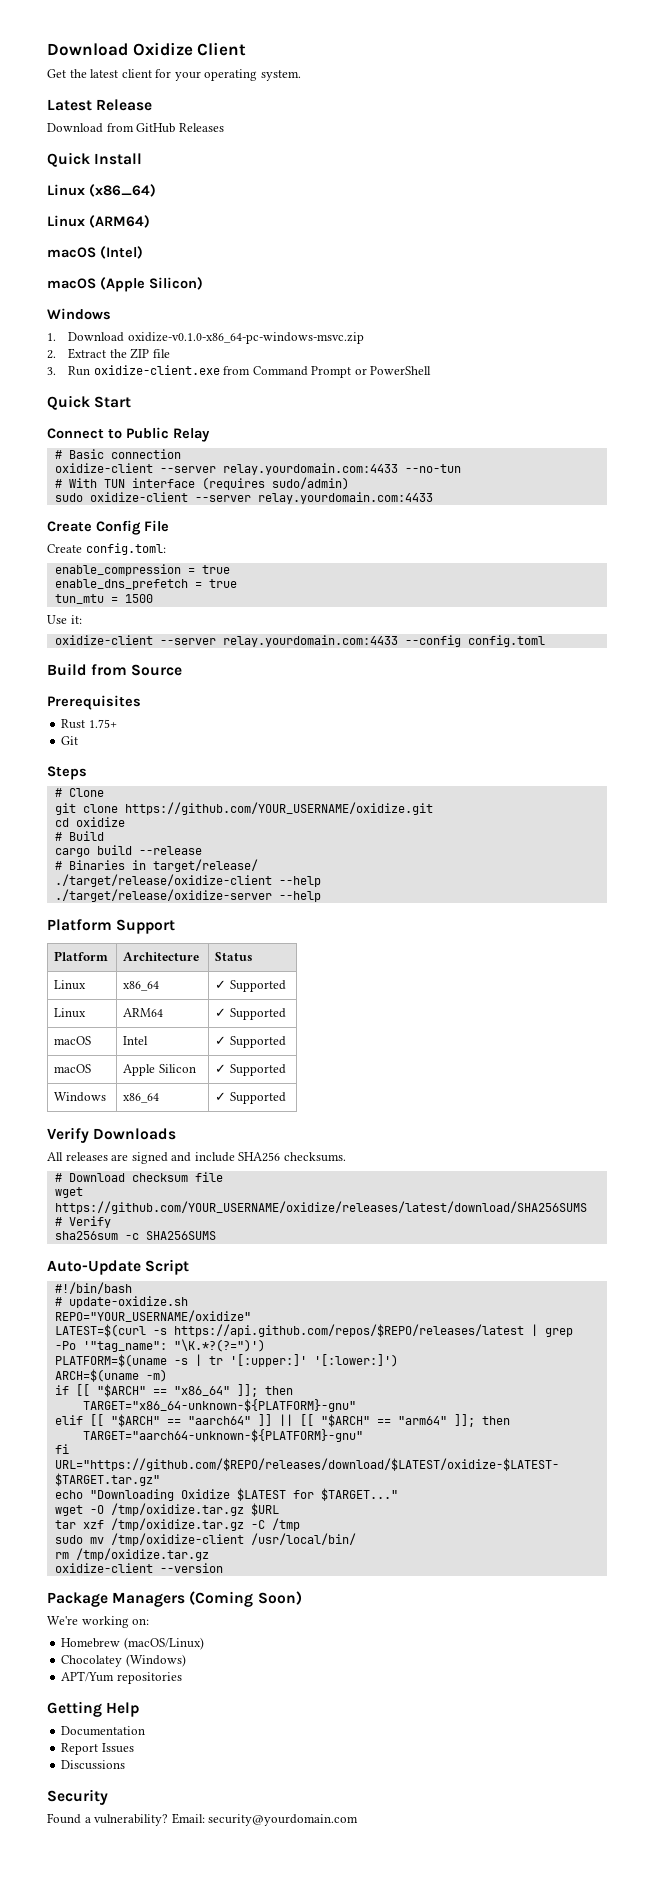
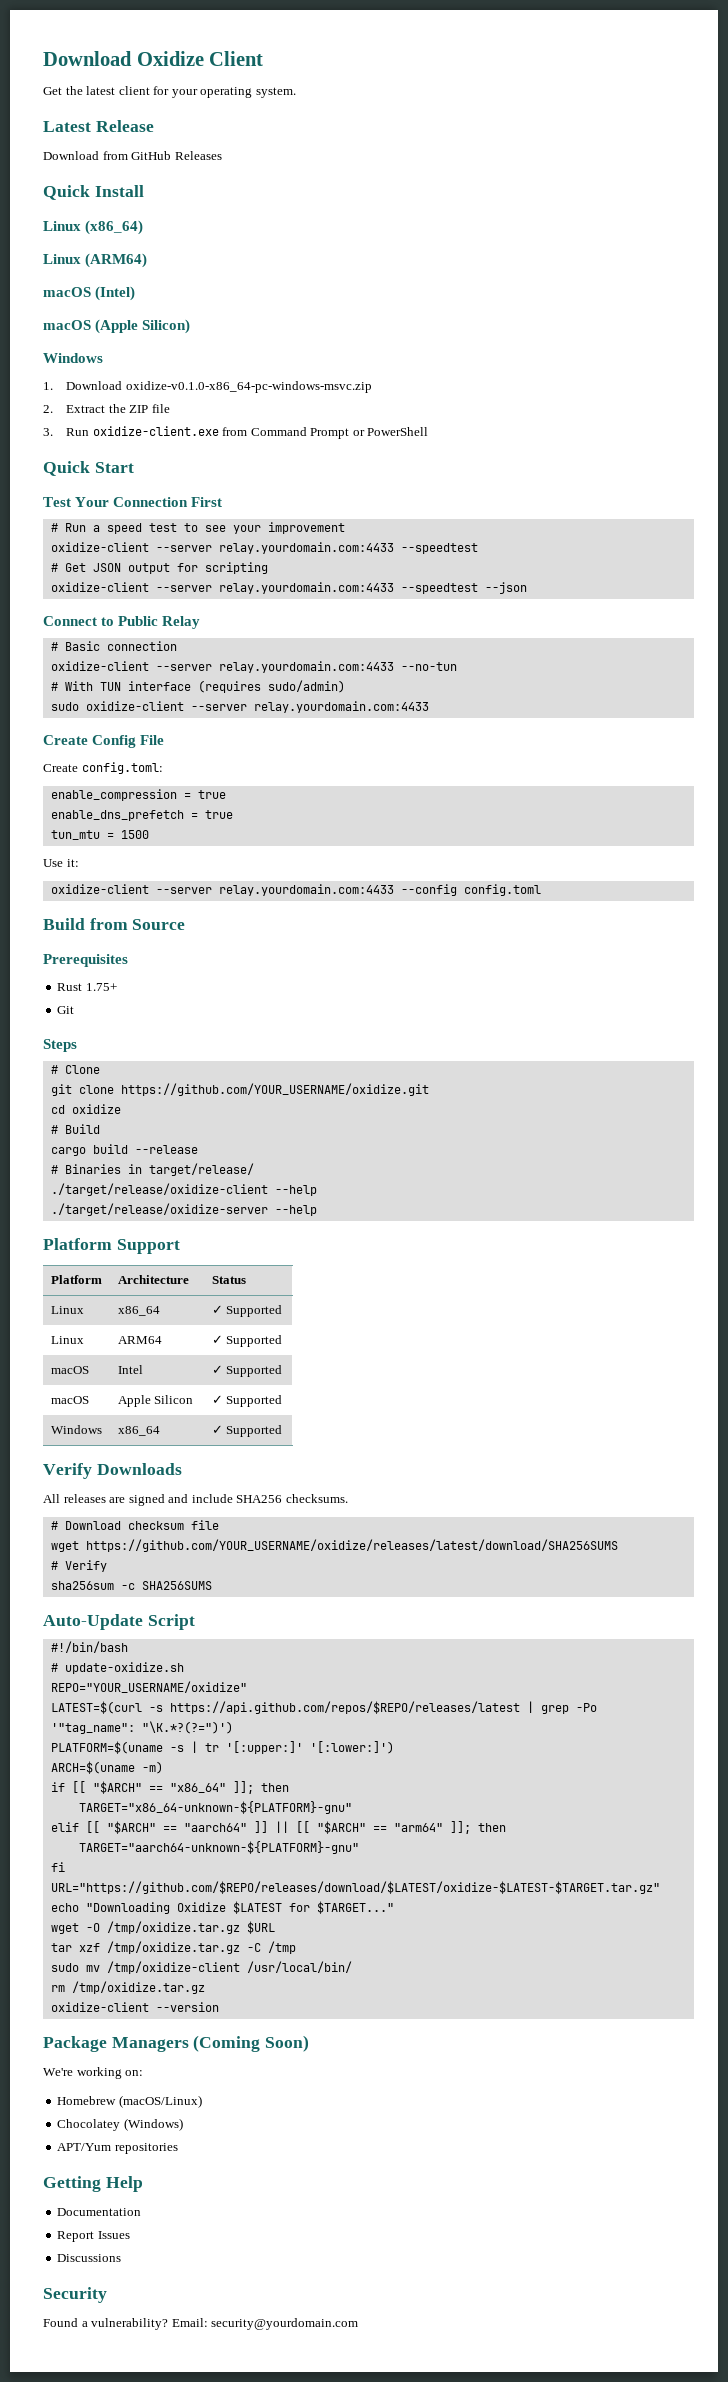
(132, 402) none -> [43,497,223,507] [50,522,345,534] [50,542,478,554] [50,562,268,574] [50,582,527,594] // Test Your Connection First // # Run a speed test to see your improvement // oxidize-client --server relay.yourdomain.com:4433 --speedtest // # Get JSON output for scripting // oxidize-client --server relay.yourdomain.com:4433 --speedtest --json

